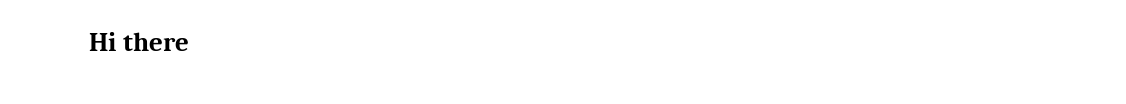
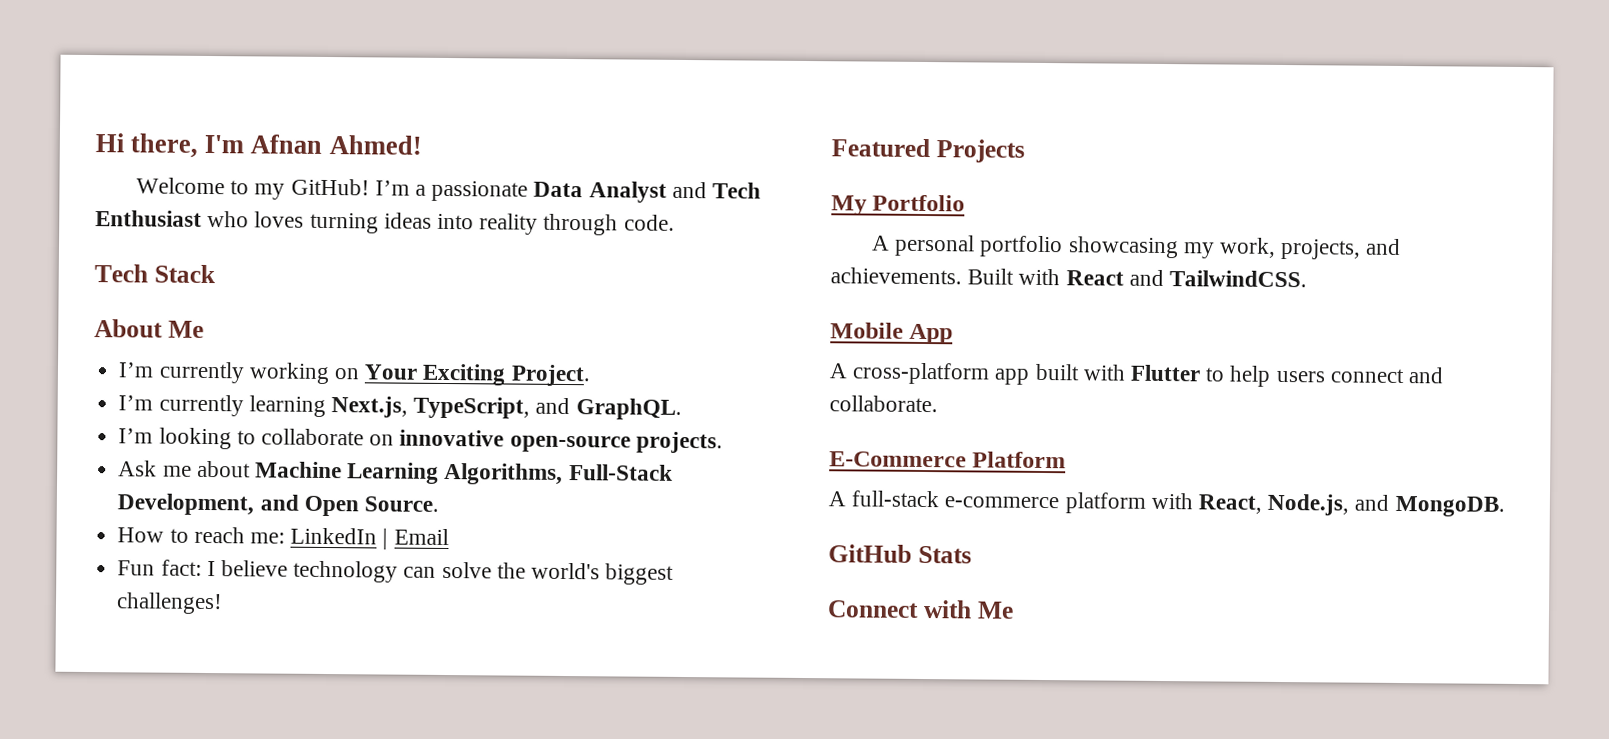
[123,32,190,51] there -> [130,133,422,158] [135,177,762,203] [95,210,675,236] [94,264,216,284] [94,319,204,338] [118,361,591,387] [118,394,682,420] [118,427,723,454] [118,460,673,485] [117,493,439,517] [117,526,449,550] [117,559,675,585] [116,592,224,615] [831,138,1025,163] [831,194,966,216] [870,234,1402,260] [830,267,1308,288] [830,322,954,345] [829,362,1445,387] [829,395,938,413] [829,451,1067,469] [828,490,1505,517] [828,544,972,564] [827,600,1014,619] there, I'm Afnan Ahmed! // Welcome to my GitHub! I’m a passionate Data Analyst and Tech Enthusiast who loves turning ideas into reality through code. // Tech Stack // About Me // I’m currently working on Your Exciting Project. // I’m currently learning Next.js, TypeScript, and GraphQL. // I’m looking to collaborate on innovative open-source projects. // Ask me about Machine Learning Algorithms, Full-Stack Development, and Open Source. // How to reach me: LinkedIn | Email // Fun fact: I believe technology can solve the world's biggest challenges! // Featured Projects // My Portfolio // A personal portfolio showcasing my work, projects, and achievements. Built with React and TailwindCSS. // Mobile App // A cross-platform app built with Flutter to help users connect and collaborate. // E-Commerce Platform // A full-stack e-commerce platform with React, Node.js, and MongoDB. // GitHub Stats // Connect with Me

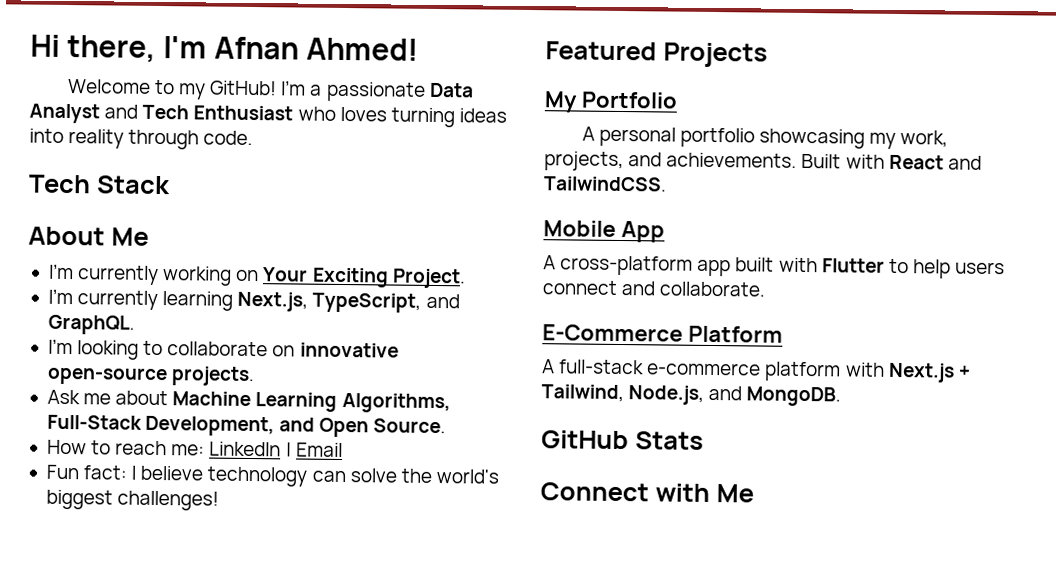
[1198,494,1263,514] React, -> [887,362,971,383] [541,384,624,403] Next.js + Tailwind,

